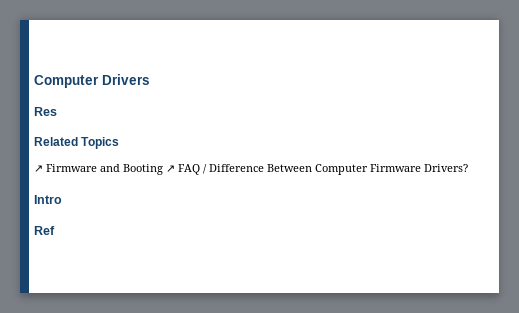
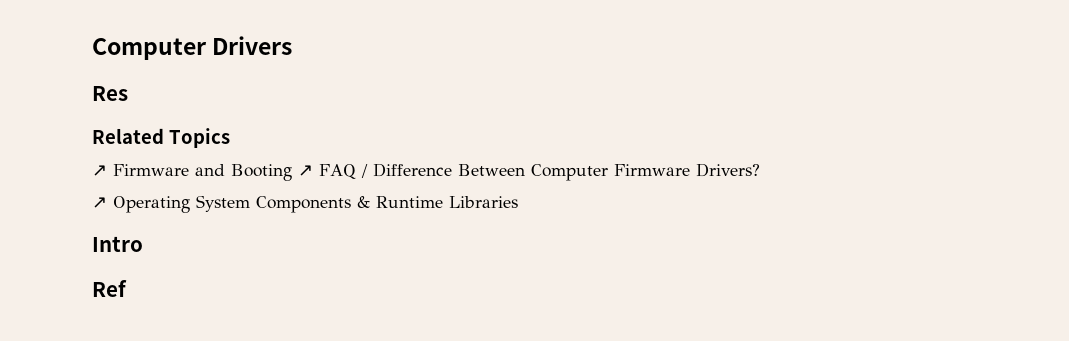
(468, 168) none -> [92,195,518,213] // ↗ Operating System Components & Runtime Libraries

